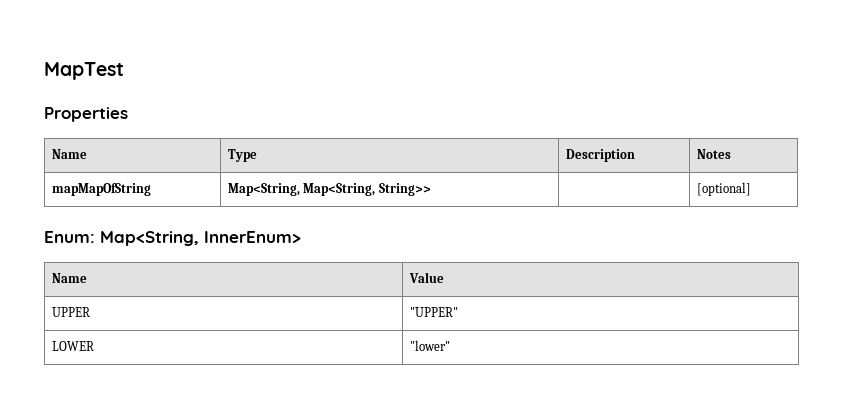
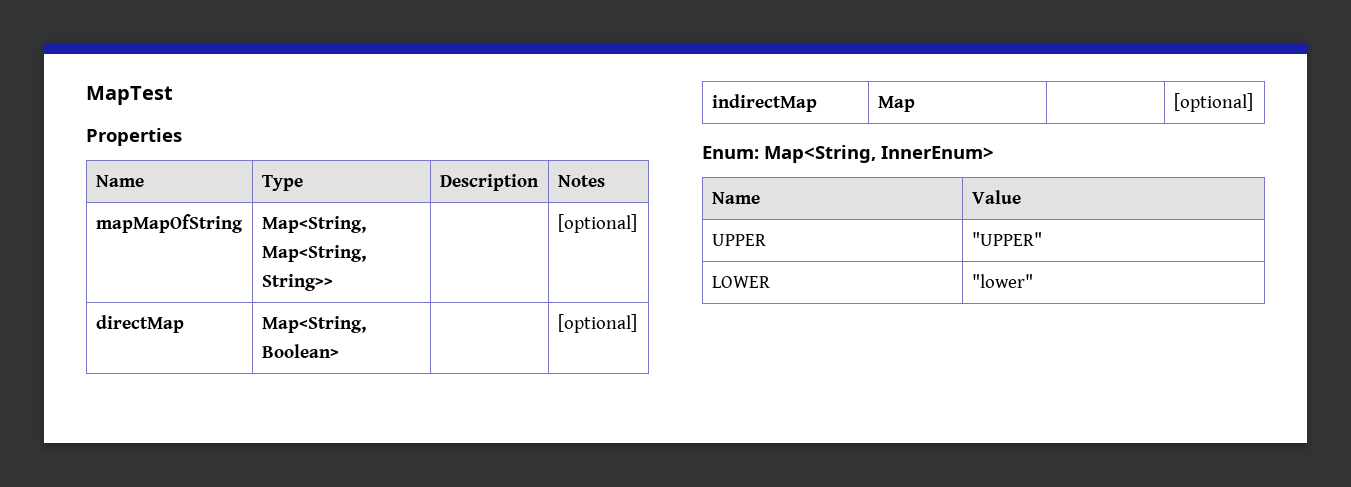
(751, 189) none -> [95,315,184,333] [261,316,366,333] [261,344,339,358] [557,314,637,333] [711,94,817,112] [877,96,915,112] [1173,93,1253,112] // directMap | Map<String, Boolean> | | [optional] // indirectMap | Map | | [optional]

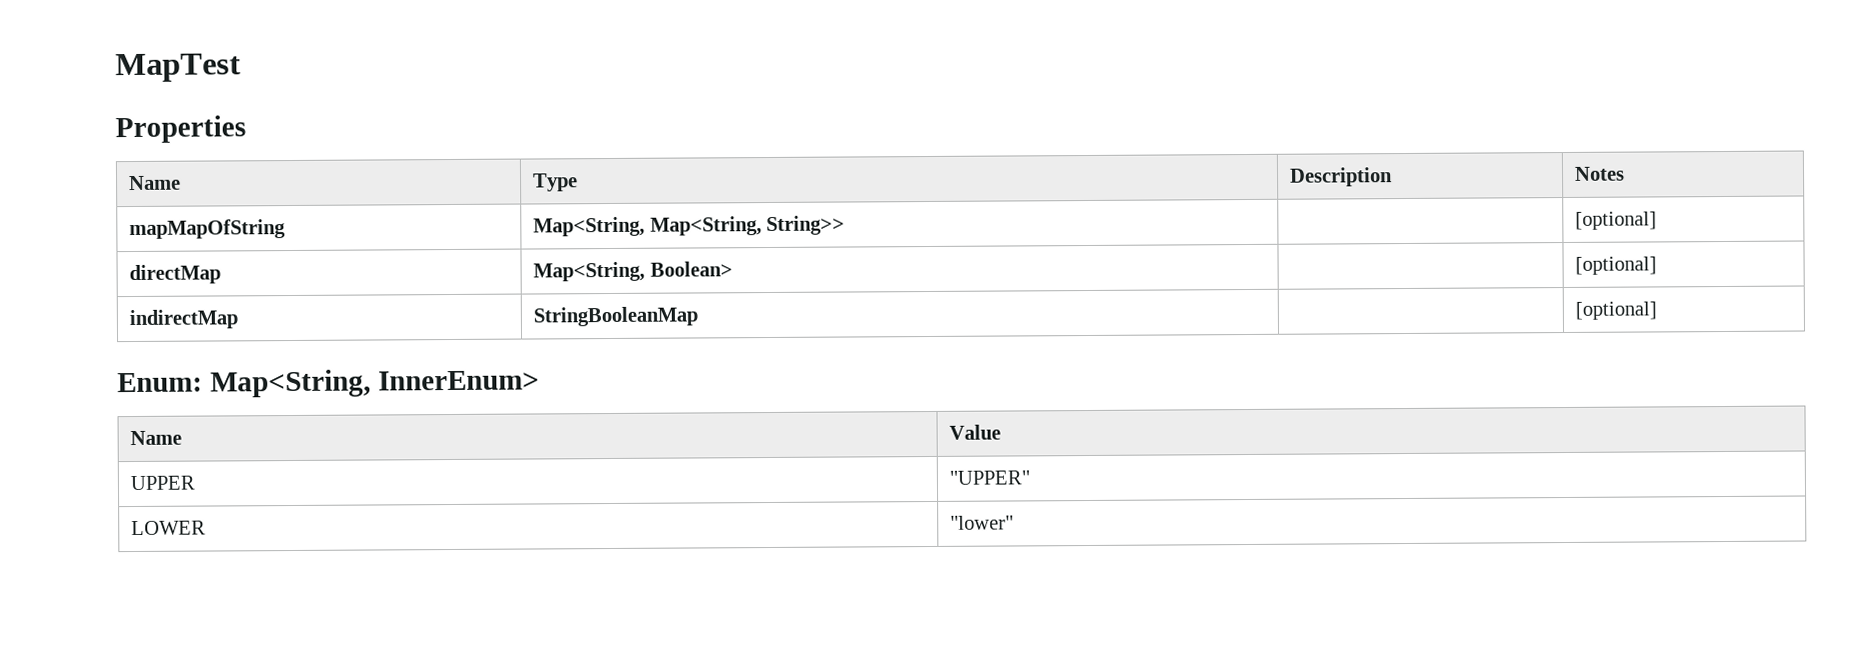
[877,96,915,112] Map -> [533,306,699,327] StringBooleanMap

